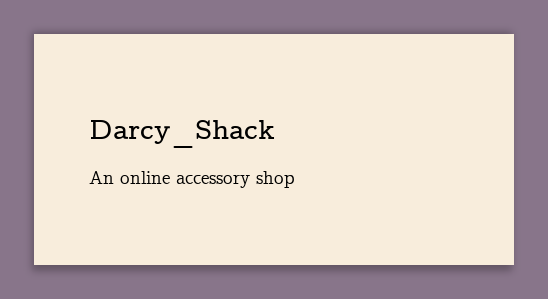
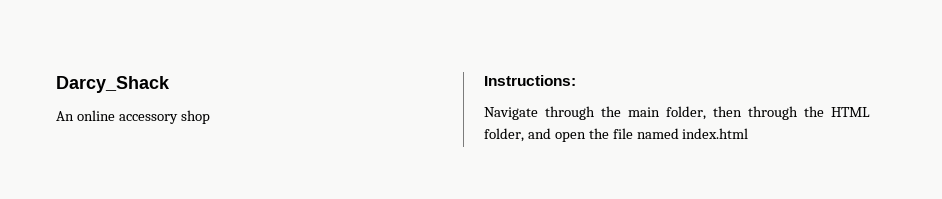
(295, 179) none -> [484,75,576,86] [484,106,870,120] [484,128,749,142] // Instructions: // Navigate through the main folder, then through the HTML folder, and open the file named index.html

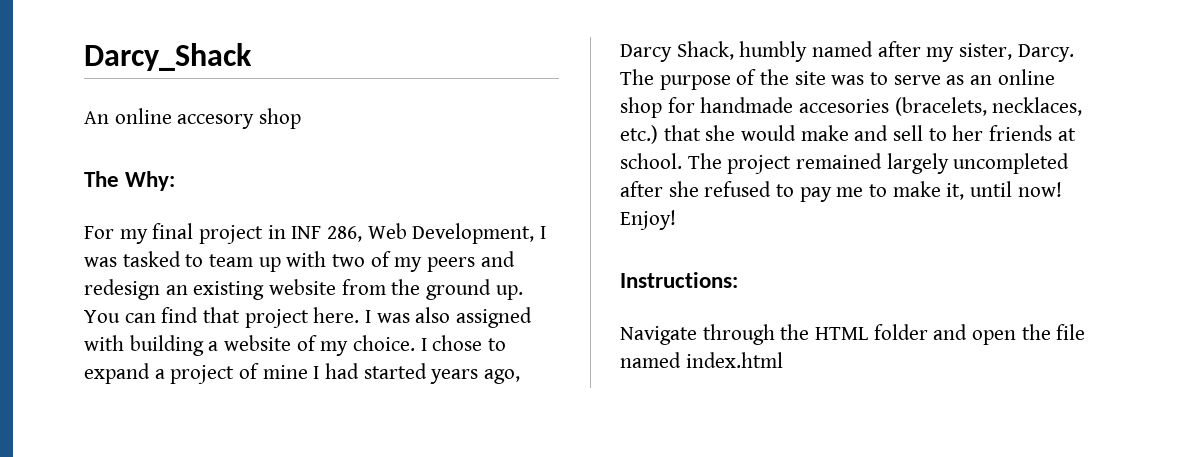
[118,114,178,124] accessory -> [177,114,255,129] accesory
[484,75,576,86] [484,106,870,120] [484,128,524,142] Instructions: // Navigate through the main folder, then through the HTML folder, -> [84,171,176,191] [84,223,547,244] [84,251,515,272] [84,279,523,300] [84,307,533,328] [84,335,507,356] [84,363,521,384] [620,41,1074,62] [620,69,1055,90] [620,97,1083,118] [620,125,1076,144] [620,153,1070,174] [620,181,1062,202] [620,210,676,230] [620,272,738,288] [620,324,928,345] The Why: // For my final project in INF 286, Web Development, I was tasked to team up with two of my peers and redesign an existing website from the ground up. You can find that project here. I was also assigned with building a website of my choice. I chose to expand a project of mine I had started years ago, Darcy Shack, humbly named after my sister, Darcy. The purpose of the site was to serve as an online shop for handmade accesories (bracelets, necklaces, etc.) that she would make and sell to her friends at school. The project remained largely uncompleted after she refused to pay me to make it, until now! Enjoy! // Instructions: // Navigate through the HTML folder

